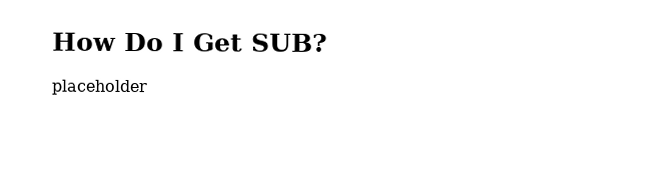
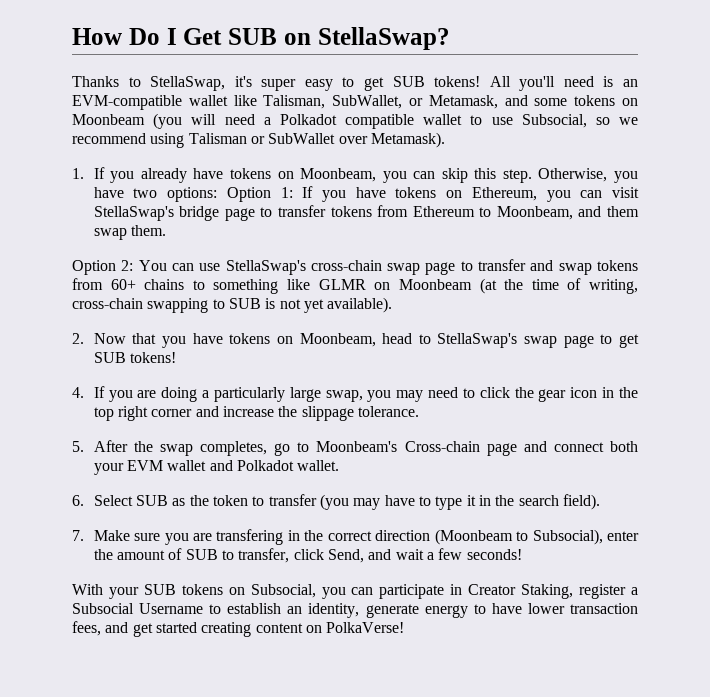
[251,33,328,52] [51,79,148,96] SUB? // placeholder -> [228,27,450,50] [72,76,638,91] [72,95,638,110] [72,113,638,129] [72,132,445,148] [72,167,639,183] [93,186,640,202] [93,205,639,221] [93,225,167,240] [72,259,639,275] [72,278,639,294] [72,297,393,313] [72,333,640,348] [93,352,177,363] [72,386,639,402] [93,406,419,421] [72,440,638,456] [93,460,340,475] [72,494,600,510] [72,529,639,545] [93,548,522,563] [72,584,638,599] [72,603,638,618] [72,621,405,637] SUB on StellaSwap? // Thanks to StellaSwap, it's super easy to get SUB tokens! All you'll need is an EVM-compatible wallet like Talisman, SubWallet, or Metamask, and some tokens on Moonbeam (you will need a Polkadot compatible wallet to use Subsocial, so we recommend using Talisman or SubWallet over Metamask). // 1. If you already have tokens on Moonbeam, you can skip this step. Otherwise, you have two options: Option 1: If you have tokens on Ethereum, you can visit StellaSwap's bridge page to transfer tokens from Ethereum to Moonbeam, and them swap them. // Option 2: You can use StellaSwap's cross-chain swap page to transfer and swap tokens from 60+ chains to something like GLMR on Moonbeam (at the time of writing, cross-chain swapping to SUB is not yet available). // 2. Now that you have tokens on Moonbeam, head to StellaSwap's swap page to get SUB tokens! // 4. If you are doing a particularly large swap, you may need to click the gear icon in the top right corner and increase the slippage tolerance. // 5. After the swap completes, go to Moonbeam's Cross-chain page and connect both your EVM wallet and Polkadot wallet. // 6. Select SUB as the token to transfer (you may have to type it in the search field). // 7. Make sure you are transfering in the correct direction (Moonbeam to Subsocial), enter the amount of SUB to transfer, click Send, and wait a few seconds! // With your SUB tokens on Subsocial, you can participate in Creator Staking, register a Subsocial Username to establish an identity, generate energy to have lower transaction fees, and get started creating content on PolkaVerse!

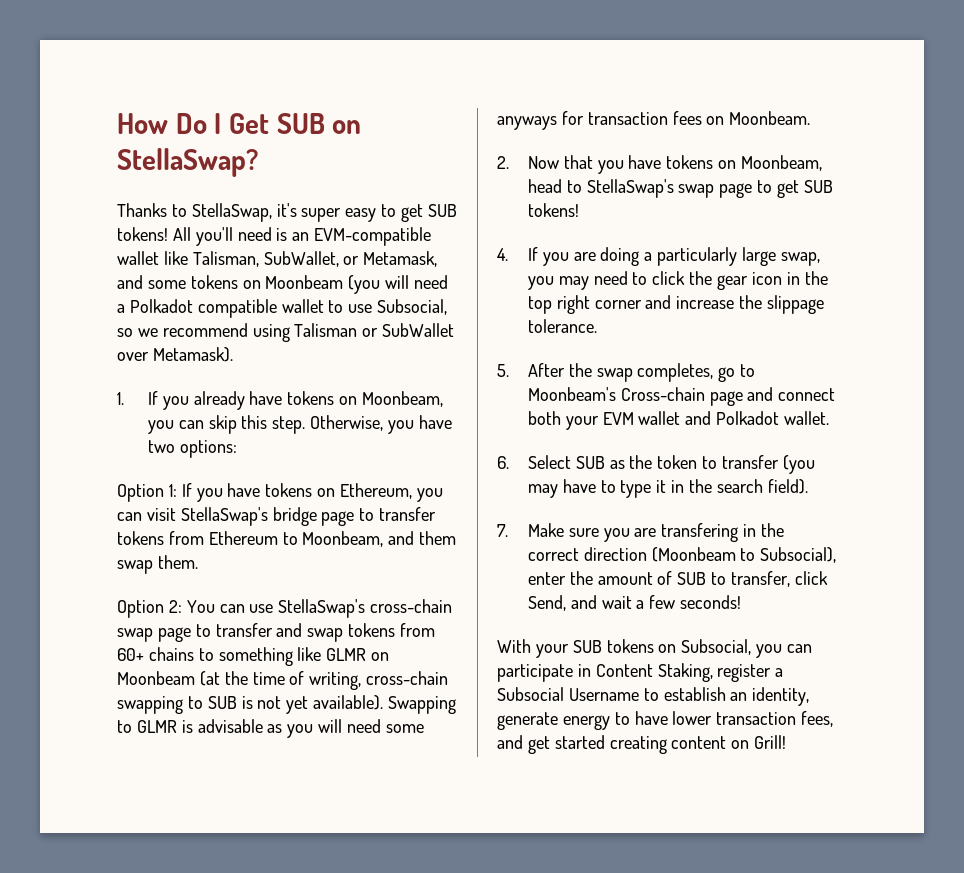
(218, 194) none -> (237, 449) //
(393, 305) none -> [388,696,457,714] [117,719,424,738] [497,111,811,130] Swapping to GLMR is advisable as you will need some anyways for transaction fees on Moonbeam.
[468,584,517,595] Creator -> [595,664,653,677] Content
[326,622,405,633] PolkaVerse! -> [754,735,787,749] Grill!

